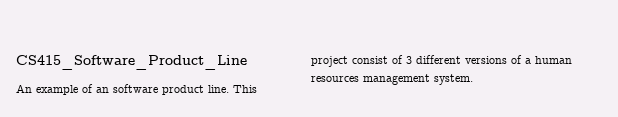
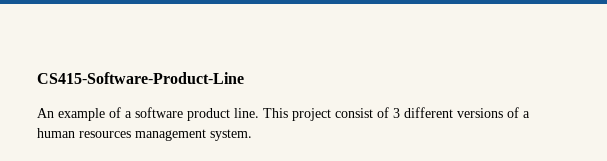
[16,55,247,70] CS415_Software_Product_Line -> [37,72,244,84] CS415-Software-Product-Line
[96,87,109,93] an -> [125,111,132,118] a

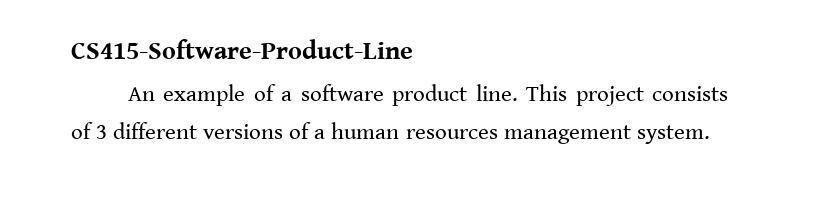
[335,108,373,118] consist -> [652,86,728,101] consists

